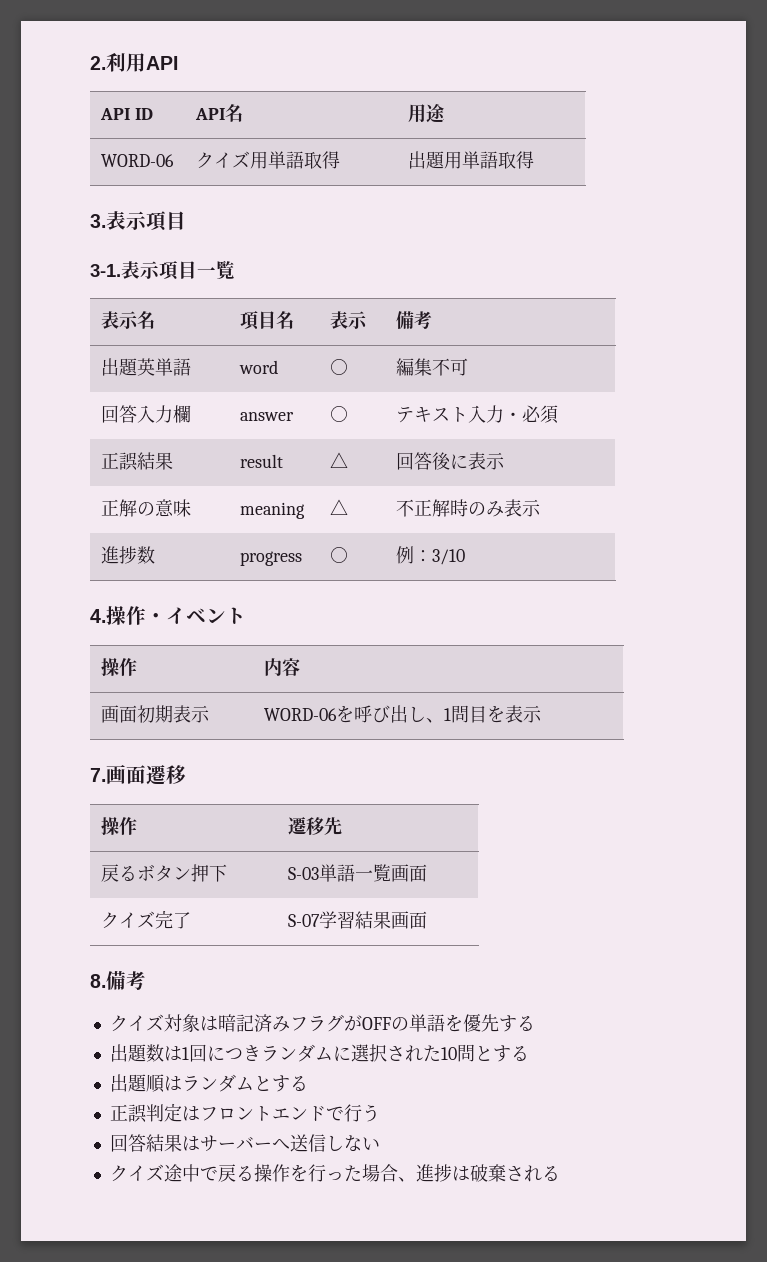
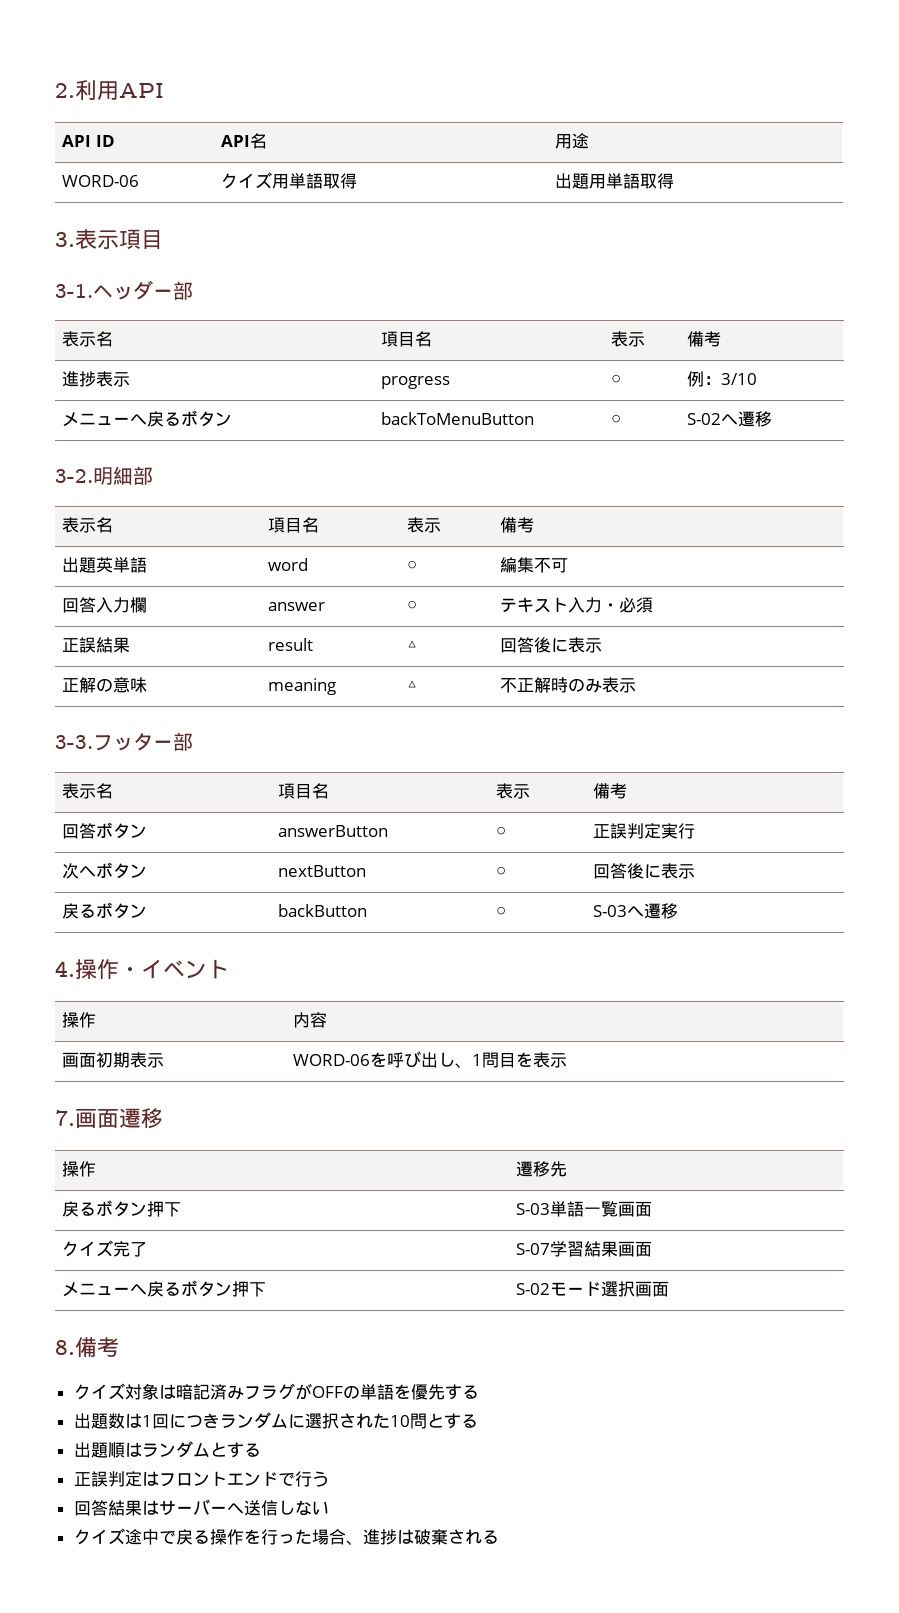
[121,260,235,280] 表示項目一覧 -> [93,280,193,300] [62,331,114,347] [381,331,433,347] [611,331,646,347] [687,331,722,347] [62,371,131,387] [381,376,451,389] [611,374,622,385] [687,371,758,387] [62,410,233,427] [381,412,535,425] [611,414,622,425] [687,411,773,427] [55,466,153,485] ヘッダー部 // 表示名 | 項目名 | 表示 | 備考 // 進捗表示 | progress | ○ | 例：3/10 // メニューへ戻るボタン | backToMenuButton | ○ | S-02へ遷移 // 3-2.明細部
[101,546,156,564] [240,551,303,566] [330,547,349,563] [396,546,466,565] // 進捗数 | progress | ○ | 例：3/10 -> [55,732,193,751] [62,783,114,799] [278,783,330,799] [496,783,531,799] [593,783,628,799] [62,822,148,839] [278,825,389,837] [496,826,507,837] [593,823,696,839] [62,862,148,879] [278,865,367,877] [496,866,507,877] [593,863,696,879] [62,902,148,919] [278,904,368,917] [496,906,507,917] [593,903,679,919] // 3-3.フッター部 // 表示名 | 項目名 | 表示 | 備考 // 回答ボタン | answerButton | ○ | 正誤判定実行 // 次へボタン | nextButton | ○ | 回答後に表示 // 戻るボタン | backButton | ○ | S-03へ遷移
(428, 920) none -> [62,1280,267,1297] [516,1281,670,1297] // メニューへ戻るボタン押下 | S-02モード選択画面

